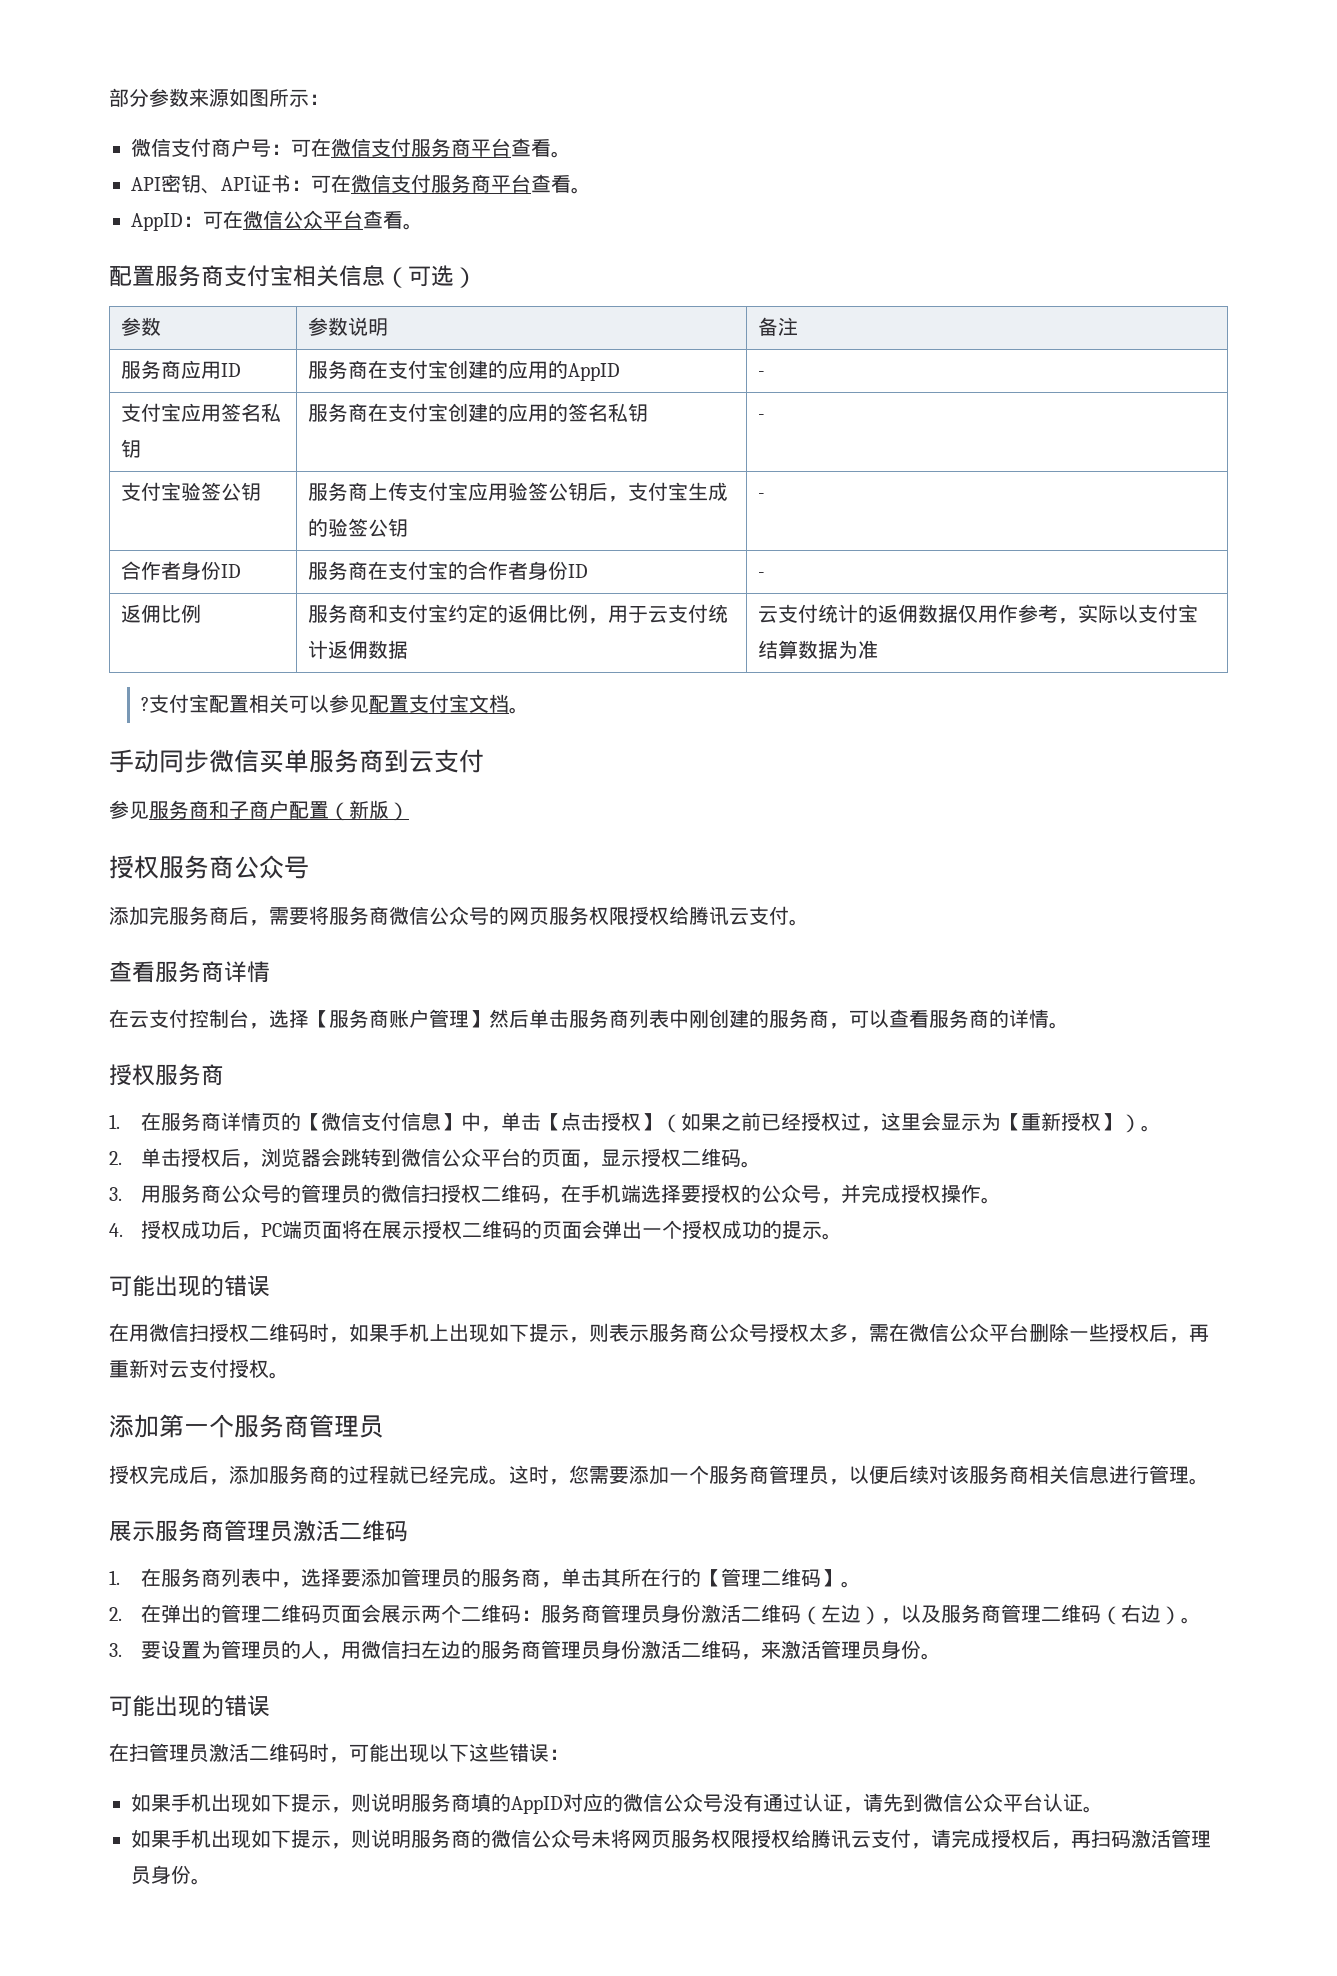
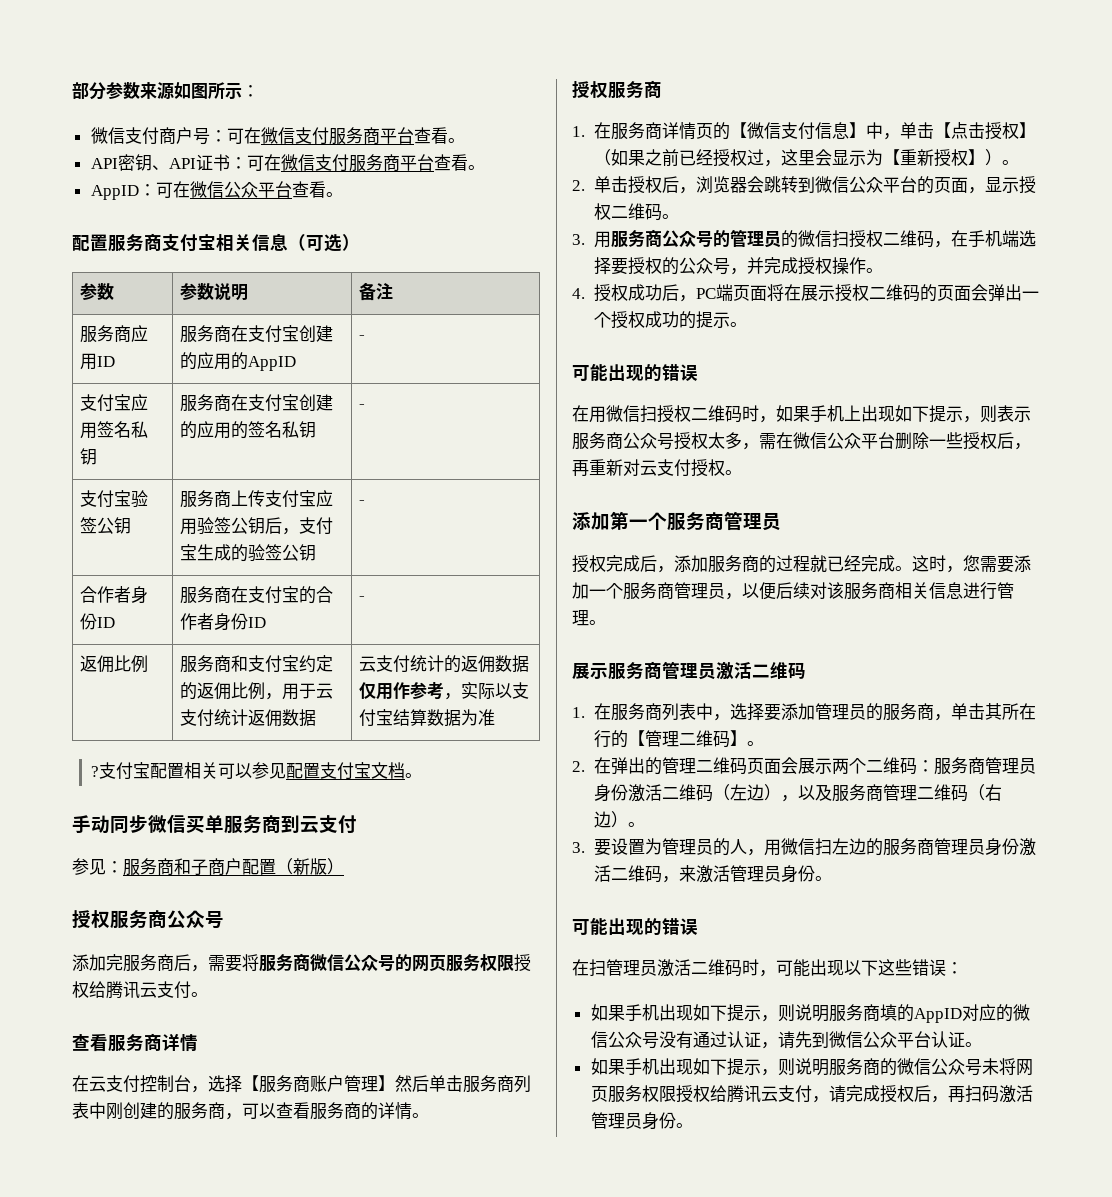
(149, 810) none -> [106,861,123,873] ：

